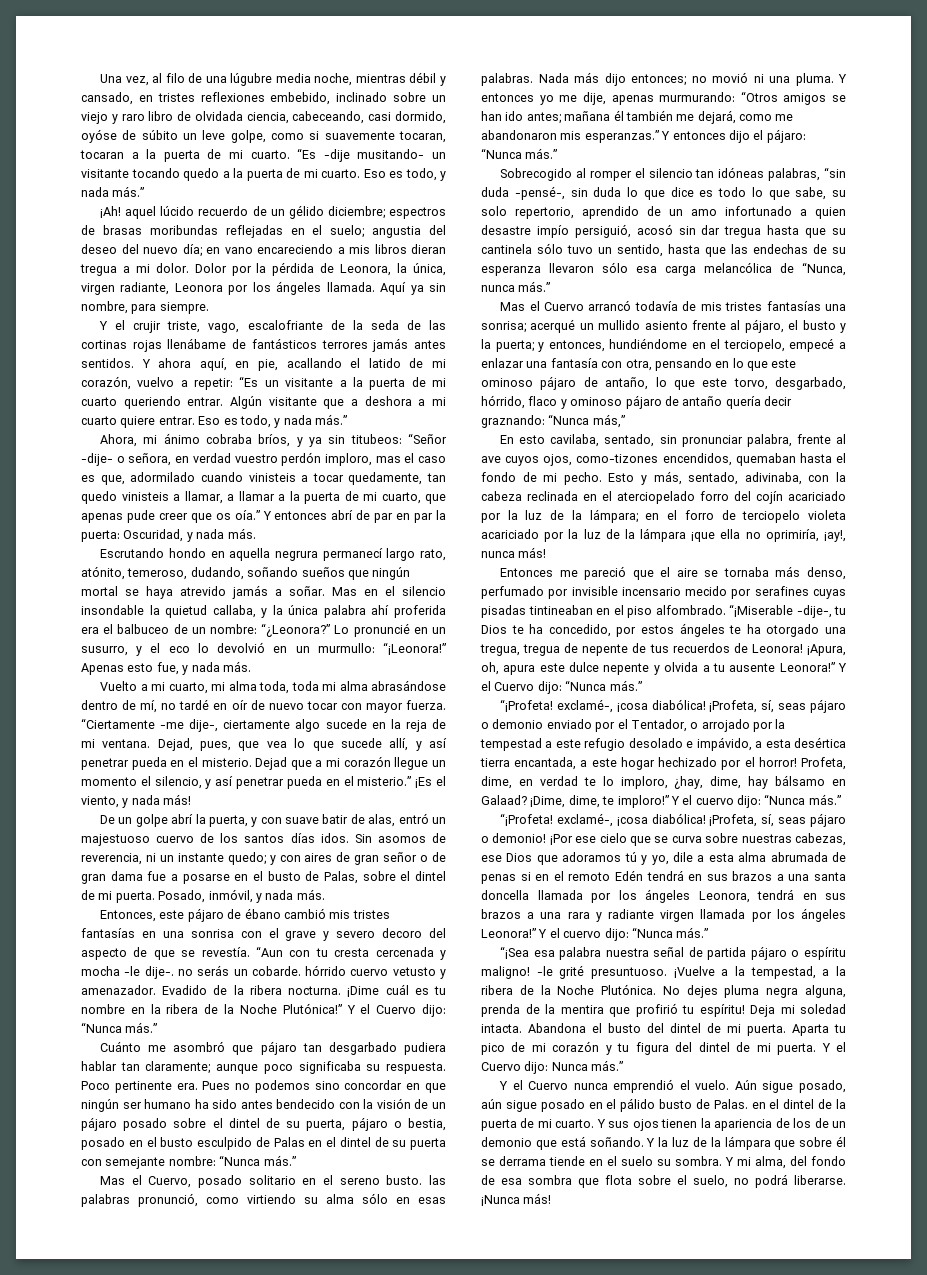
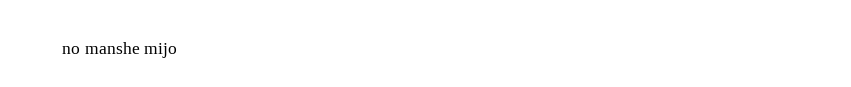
[100,72,446,86] [81,92,446,105] [81,111,446,124] [81,129,446,143] [80,148,446,162] [81,168,446,181] [81,186,145,197] [100,205,447,219] [81,225,446,238] [81,244,446,257] [80,262,447,276] [81,281,447,295] [81,301,209,314] [99,320,447,333] [81,338,447,352] [81,358,447,371] [81,376,447,390] [81,396,446,409] [81,414,347,428] [100,433,447,447] [81,452,446,466] [81,472,446,485] [81,491,446,504] [81,510,446,523] [81,528,256,542] [100,548,446,561] [81,566,411,580] [81,585,446,599] [81,605,446,618] [81,623,446,637] [81,642,447,656] [81,661,251,675] [100,680,446,694] [81,699,446,713] [81,718,446,732] [81,738,448,751] [81,756,446,770] [81,776,446,789] [81,794,192,808] [100,813,447,827] [81,833,446,846] [81,852,446,865] [81,871,447,884] [81,889,325,903] [100,908,390,922] [81,928,446,941] [81,946,446,960] [81,965,447,979] [81,984,447,997] [81,1003,446,1017] [81,1022,158,1033] [100,1041,446,1055] [81,1061,447,1074] [81,1080,446,1093] [81,1098,447,1112] [81,1117,446,1131] [81,1137,446,1150] [81,1155,296,1169] [100,1175,446,1188] [81,1193,446,1207] [481,72,847,86] [481,91,846,105] [481,110,794,124] [481,129,806,143] [481,148,558,159] [500,167,846,181] [481,186,846,200] [481,206,846,219] [481,224,846,238] [481,243,846,257] [481,262,846,276] [481,281,551,292] [500,300,846,311] [481,319,846,333] [481,338,846,352] [481,358,797,371] [481,376,846,390] [481,395,792,409] [481,414,625,428] [500,434,846,447] [481,453,846,466] [481,471,846,485] [481,491,846,504] [481,509,846,523] [481,528,846,542] [481,547,547,558] [500,566,846,580] [481,586,846,599] [481,604,846,618] [481,623,846,637] [480,643,846,656] [481,662,847,675] [481,680,642,694] [500,699,846,713] [481,719,786,732] [480,737,846,751] [480,757,846,770] [481,775,846,789] [481,794,841,808] [500,813,846,827] [481,833,846,846] [481,852,846,865] [481,870,846,884] [481,889,846,903] [481,908,846,922] [481,927,709,941] [500,946,846,960] [481,965,846,979] [481,984,846,998] [481,1003,846,1017] [481,1023,846,1036] [481,1041,846,1055] [481,1060,624,1074] [499,1079,846,1093] [481,1098,846,1112] [481,1118,846,1131] [481,1136,846,1150] [481,1156,846,1169] [481,1174,846,1188] [481,1193,552,1206] Una vez, al filo de una lúgubre media noche, mientras débil y cansado, en tristes reflexiones embebido, inclinado sobre un viejo y raro libro de olvidada ciencia, cabeceando, casi dormido, oyóse de súbito un leve golpe, como si suavemente tocaran, tocaran a la puerta de mi cuarto. “Es -dije musitando- un visitante tocando quedo a la puerta de mi cuarto. Eso es todo, y nada más.” // ¡Ah! aquel lúcido recuerdo de un gélido diciembre; espectros de brasas moribundas reflejadas en el suelo; angustia del deseo del nuevo día; en vano encareciendo a mis libros dieran tregua a mi dolor. Dolor por la pérdida de Leonora, la única, virgen radiante, Leonora por los ángeles llamada. Aquí ya sin nombre, para siempre. // Y el crujir triste, vago, escalofriante de la seda de las cortinas rojas llenábame de fantásticos terrores jamás antes sentidos. Y ahora aquí, en pie, acallando el latido de mi corazón, vuelvo a repetir: “Es un visitante a la puerta de mi cuarto queriendo entrar. Algún visitante que a deshora a mi cuarto quiere entrar. Eso es todo, y nada más.” // Ahora, mi ánimo cobraba bríos, y ya sin titubeos: “Señor -dije- o señora, en verdad vuestro perdón imploro, mas el caso es que, adormilado cuando vinisteis a tocar quedamente, tan quedo vinisteis a llamar, a llamar a la puerta de mi cuarto, que apenas pude creer que os oía.” Y entonces abrí de par en par la puerta: Oscuridad, y nada más. // Escrutando hondo en aquella negrura permanecí largo rato, atónito, temeroso, dudando, soñando sueños que ningún mortal se haya atrevido jamás a soñar. Mas en el silencio insondable la quietud callaba, y la única palabra ahí proferida era el balbuceo de un nombre: “¿Leonora?” Lo pronuncié en un susurro, y el eco lo devolvió en un murmullo: “¡Leonora!” Apenas esto fue, y nada más. // Vuelto a mi cuarto, mi alma toda, toda mi alma abrasándose dentro de mí, no tardé en oír de nuevo tocar con mayor fuerza. “Ciertamente -me dije-, ciertamente algo sucede en la reja de mi ventana. Dejad, pues, que vea lo que sucede allí, y así penetrar pueda en el misterio. Dejad que a mi corazón llegue un momento el silencio, y así penetrar pueda en el misterio.” ¡Es el viento, y nada más! // De un golpe abrí la puerta, y con suave batir de alas, entró un majestuoso cuervo de los santos días idos. Sin asomos de reverencia, ni un instante quedo; y con aires de gran señor o de gran dama fue a posarse en el busto de Palas, sobre el dintel de mi puerta. Posado, inmóvil, y nada más. // Entonces, este pájaro de ébano cambió mis tristes fantasías en una sonrisa con el grave y severo decoro del aspecto de que se revestía. “Aun con tu cresta cercenada y mocha -le dije-. no serás un cobarde. hórrido cuervo vetusto y amenazador. Evadido de la ribera nocturna. ¡Dime cuál es tu nombre en la ribera de la Noche Plutónica!” Y el Cuervo dijo: “Nunca más.” // Cuánto me asombró que pájaro tan desgarbado pudiera hablar tan claramente; aunque poco significaba su respuesta. Poco pertinente era. Pues no podemos sino concordar en que ningún ser humano ha sido antes bendecido con la visión de un pájaro posado sobre el dintel de su puerta, pájaro o bestia, posado en el busto esculpido de Palas en el dintel de su puerta con semejante nombre: “Nunca más.” // Mas el Cuervo, posado solitario en el sereno busto. las palabras pronunció, como virtiendo su alma sólo en esas palabras. Nada más dijo entonces; no movió ni una pluma. Y entonces yo me dije, apenas murmurando: “Otros amigos se han ido antes; mañana él también me dejará, como me abandonaron mis esperanzas.” Y entonces dijo el pájaro: “Nunca más.” // Sobrecogido al romper el silencio tan idóneas palabras, “sin duda -pensé-, sin duda lo que dice es todo lo que sabe, su solo repertorio, aprendido de un amo infortunado a quien desastre impío persiguió, acosó sin dar tregua hasta que su cantinela sólo tuvo un sentido, hasta que las endechas de su esperanza llevaron sólo esa carga melancólica de “Nunca, nunca más.” // Mas el Cuervo arrancó todavía de mis tristes fantasías una sonrisa; acerqué un mullido asiento frente al pájaro, el busto y la puerta; y entonces, hundiéndome en el terciopelo, empecé a enlazar una fantasía con otra, pensando en lo que este ominoso pájaro de antaño, lo que este torvo, desgarbado, hórrido, flaco y ominoso pájaro de antaño quería decir graznando: “Nunca más,” // En esto cavilaba, sentado, sin pronunciar palabra, frente al ave cuyos ojos, como-tizones encendidos, quemaban hasta el fondo de mi pecho. Esto y más, sentado, adivinaba, con la cabeza reclinada en el aterciopelado forro del cojín acariciado por la luz de la lámpara; en el forro de terciopelo violeta acariciado por la luz de la lámpara ¡que ella no oprimiría, ¡ay!, nunca más! // Entonces me pareció que el aire se tornaba más denso, perfumado por invisible incensario mecido por serafines cuyas pisadas tintineaban en el piso alfombrado. “¡Miserable -dije-, tu Dios te ha concedido, por estos ángeles te ha otorgado una tregua, tregua de nepente de tus recuerdos de Leonora! ¡Apura, oh, apura este dulce nepente y olvida a tu ausente Leonora!” Y el Cuervo dijo: “Nunca más.” // “¡Profeta! exclamé-, ¡cosa diabólica! ¡Profeta, sí, seas pájaro o demonio enviado por el Tentador, o arrojado por la tempestad a este refugio desolado e impávido, a esta desértica tierra encantada, a este hogar hechizado por el horror! Profeta, dime, en verdad te lo imploro, ¿hay, dime, hay bálsamo en Galaad? ¡Dime, dime, te imploro!” Y el cuervo dijo: “Nunca más.” // “¡Profeta! exclamé-, ¡cosa diabólica! ¡Profeta, sí, seas pájaro o demonio! ¡Por ese cielo que se curva sobre nuestras cabezas, ese Dios que adoramos tú y yo, dile a esta alma abrumada de penas si en el remoto Edén tendrá en sus brazos a una santa doncella llamada por los ángeles Leonora, tendrá en sus brazos a una rara y radiante virgen llamada por los ángeles Leonora!” Y el cuervo dijo: “Nunca más.” // “¡Sea esa palabra nuestra señal de partida pájaro o espíritu maligno! -le grité presuntuoso. ¡Vuelve a la tempestad, a la ribera de la Noche Plutónica. No dejes pluma negra alguna, prenda de la mentira que profirió tu espíritu! Deja mi soledad intacta. Abandona el busto del dintel de mi puerta. Aparta tu pico de mi corazón y tu figura del dintel de mi puerta. Y el Cuervo dijo: Nunca más.” // Y el Cuervo nunca emprendió el vuelo. Aún sigue posado, aún sigue posado en el pálido busto de Palas. en el dintel de la puerta de mi cuarto. Y sus ojos tienen la apariencia de los de un demonio que está soñando. Y la luz de la lámpara que sobre él se derrama tiende en el suelo su sombra. Y mi alma, del fondo de esa sombra que flota sobre el suelo, no podrá liberarse. ¡Nunca más! -> [62,42,178,58] no manshe mijo

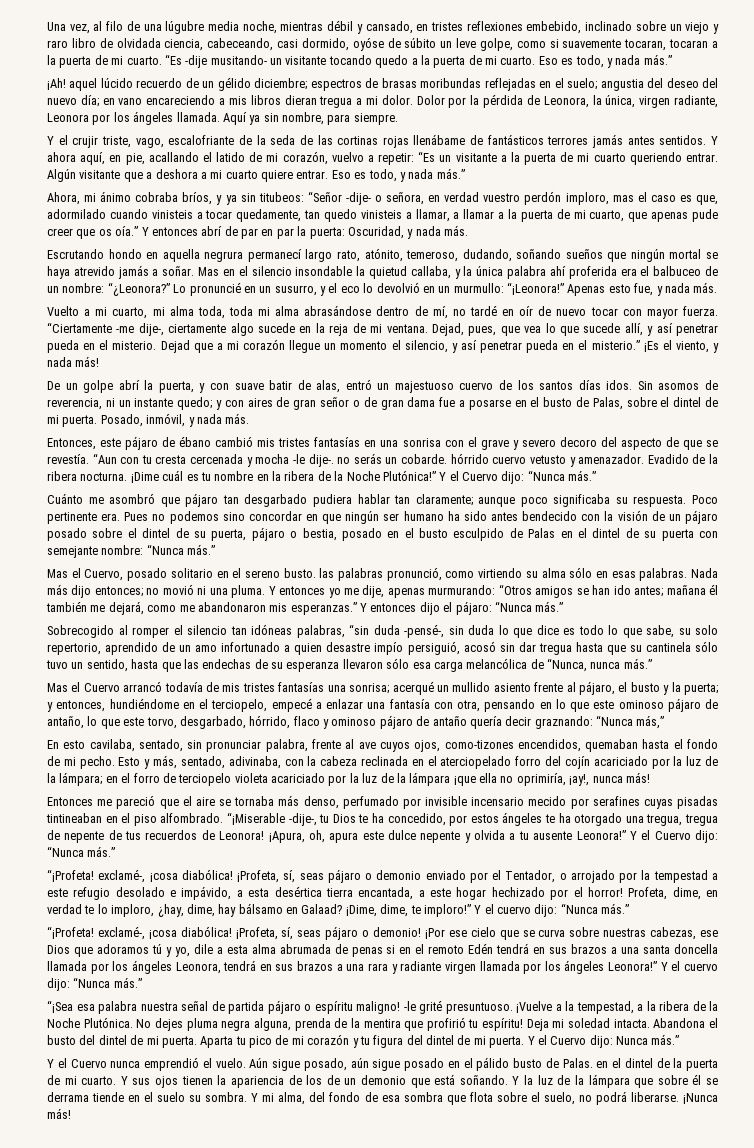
[62,42,178,58] no manshe mijo -> [47,20,719,34] [47,37,719,51] [47,54,672,68] [47,77,719,91] [47,94,719,108] [47,111,398,125] [47,134,718,148] [47,151,718,165] [47,168,465,182] [47,191,718,205] [47,209,718,222] [47,225,468,239] [47,248,718,262] [47,265,719,279] [47,282,718,296] [47,305,719,319] [47,322,719,336] [47,339,719,353] [47,356,100,367] [47,379,719,393] [47,397,718,410] [47,413,250,427] [47,436,718,450] [47,453,718,467] [47,470,597,484] [47,493,718,507] [47,510,718,524] [47,527,719,541] [47,544,216,558] [47,567,719,581] [47,584,719,598] [46,601,564,615] [47,624,718,638] [47,641,718,655] [46,658,652,672] [47,681,718,695] [47,698,718,712] [47,715,665,729] [47,739,718,752] [47,755,719,769] [47,772,650,786] [47,795,718,809] [46,812,719,826] [47,830,719,843] [47,846,116,857] [47,869,719,883] [47,886,718,900] [47,903,630,917] [47,926,719,940] [47,943,718,957] [47,960,718,974] [47,977,142,991] [47,1000,718,1014] [47,1017,718,1031] [47,1034,680,1048] [47,1057,718,1071] [47,1074,719,1088] [47,1091,719,1105] [47,1108,71,1119] Una vez, al filo de una lúgubre media noche, mientras débil y cansado, en tristes reflexiones embebido, inclinado sobre un viejo y raro libro de olvidada ciencia, cabeceando, casi dormido, oyóse de súbito un leve golpe, como si suavemente tocaran, tocaran a la puerta de mi cuarto. “Es -dije musitando- un visitante tocando quedo a la puerta de mi cuarto. Eso es todo, y nada más.” // ¡Ah! aquel lúcido recuerdo de un gélido diciembre; espectros de brasas moribundas reflejadas en el suelo; angustia del deseo del nuevo día; en vano encareciendo a mis libros dieran tregua a mi dolor. Dolor por la pérdida de Leonora, la única, virgen radiante, Leonora por los ángeles llamada. Aquí ya sin nombre, para siempre. // Y el crujir triste, vago, escalofriante de la seda de las cortinas rojas llenábame de fantásticos terrores jamás antes sentidos. Y ahora aquí, en pie, acallando el latido de mi corazón, vuelvo a repetir: “Es un visitante a la puerta de mi cuarto queriendo entrar. Algún visitante que a deshora a mi cuarto quiere entrar. Eso es todo, y nada más.” // Ahora, mi ánimo cobraba bríos, y ya sin titubeos: “Señor -dije- o señora, en verdad vuestro perdón imploro, mas el caso es que, adormilado cuando vinisteis a tocar quedamente, tan quedo vinisteis a llamar, a llamar a la puerta de mi cuarto, que apenas pude creer que os oía.” Y entonces abrí de par en par la puerta: Oscuridad, y nada más. // Escrutando hondo en aquella negrura permanecí largo rato, atónito, temeroso, dudando, soñando sueños que ningún mortal se haya atrevido jamás a soñar. Mas en el silencio insondable la quietud callaba, y la única palabra ahí proferida era el balbuceo de un nombre: “¿Leonora?” Lo pronuncié en un susurro, y el eco lo devolvió en un murmullo: “¡Leonora!” Apenas esto fue, y nada más. // Vuelto a mi cuarto, mi alma toda, toda mi alma abrasándose dentro de mí, no tardé en oír de nuevo tocar con mayor fuerza. “Ciertamente -me dije-, ciertamente algo sucede en la reja de mi ventana. Dejad, pues, que vea lo que sucede allí, y así penetrar pueda en el misterio. Dejad que a mi corazón llegue un momento el silencio, y así penetrar pueda en el misterio.” ¡Es el viento, y nada más! // De un golpe abrí la puerta, y con suave batir de alas, entró un majestuoso cuervo de los santos días idos. Sin asomos de reverencia, ni un instante quedo; y con aires de gran señor o de gran dama fue a posarse en el busto de Palas, sobre el dintel de mi puerta. Posado, inmóvil, y nada más. // Entonces, este pájaro de ébano cambió mis tristes fantasías en una sonrisa con el grave y severo decoro del aspecto de que se revestía. “Aun con tu cresta cercenada y mocha -le dije-. no serás un cobarde. hórrido cuervo vetusto y amenazador. Evadido de la ribera nocturna. ¡Dime cuál es tu nombre en la ribera de la Noche Plutónica!” Y el Cuervo dijo: “Nunca más.” // Cuánto me asombró que pájaro tan desgarbado pudiera hablar tan claramente; aunque poco significaba su respuesta. Poco pertinente era. Pues no podemos sino concordar en que ningún ser humano ha sido antes bendecido con la visión de un pájaro posado sobre el dintel de su puerta, pájaro o bestia, posado en el busto esculpido de Palas en el dintel de su puerta con semejante nombre: “Nunca más.” // Mas el Cuervo, posado solitario en el sereno busto. las palabras pronunció, como virtiendo su alma sólo en esas palabras. Nada más dijo entonces; no movió ni una pluma. Y entonces yo me dije, apenas murmurando: “Otros amigos se han ido antes; mañana él también me dejará, como me abandonaron mis esperanzas.” Y entonces dijo el pájaro: “Nunca más.” // Sobrecogido al romper el silencio tan idóneas palabras, “sin duda -pensé-, sin duda lo que dice es todo lo que sabe, su solo repertorio, aprendido de un amo infortunado a quien desastre impío persiguió, acosó sin dar tregua hasta que su cantinela sólo tuvo un sentido, hasta que las endechas de su esperanza llevaron sólo esa carga melancólica de “Nunca, nunca más.” // Mas el Cuervo arrancó todavía de mis tristes fantasías una sonrisa; acerqué un mullido asiento frente al pájaro, el busto y la puerta; y entonces, hundiéndome en el terciopelo, empecé a enlazar una fantasía con otra, pensando en lo que este ominoso pájaro de antaño, lo que este torvo, desgarbado, hórrido, flaco y ominoso pájaro de antaño quería decir graznando: “Nunca más,” // En esto cavilaba, sentado, sin pronunciar palabra, frente al ave cuyos ojos, como-tizones encendidos, quemaban hasta el fondo de mi pecho. Esto y más, sentado, adivinaba, con la cabeza reclinada en el aterciopelado forro del cojín acariciado por la luz de la lámpara; en el forro de terciopelo violeta acariciado por la luz de la lámpara ¡que ella no oprimiría, ¡ay!, nunca más! // Entonces me pareció que el aire se tornaba más denso, perfumado por invisible incensario mecido por serafines cuyas pisadas tintineaban en el piso alfombrado. “¡Miserable -dije-, tu Dios te ha concedido, por estos ángeles te ha otorgado una tregua, tregua de nepente de tus recuerdos de Leonora! ¡Apura, oh, apura este dulce nepente y olvida a tu ausente Leonora!” Y el Cuervo dijo: “Nunca más.” // “¡Profeta! exclamé-, ¡cosa diabólica! ¡Profeta, sí, seas pájaro o demonio enviado por el Tentador, o arrojado por la tempestad a este refugio desolado e impávido, a esta desértica tierra encantada, a este hogar hechizado por el horror! Profeta, dime, en verdad te lo imploro, ¿hay, dime, hay bálsamo en Galaad? ¡Dime, dime, te imploro!” Y el cuervo dijo: “Nunca más.” // “¡Profeta! exclamé-, ¡cosa diabólica! ¡Profeta, sí, seas pájaro o demonio! ¡Por ese cielo que se curva sobre nuestras cabezas, ese Dios que adoramos tú y yo, dile a esta alma abrumada de penas si en el remoto Edén tendrá en sus brazos a una santa doncella llamada por los ángeles Leonora, tendrá en sus brazos a una rara y radiante virgen llamada por los ángeles Leonora!” Y el cuervo dijo: “Nunca más.” // “¡Sea esa palabra nuestra señal de partida pájaro o espíritu maligno! -le grité presuntuoso. ¡Vuelve a la tempestad, a la ribera de la Noche Plutónica. No dejes pluma negra alguna, prenda de la mentira que profirió tu espíritu! Deja mi soledad intacta. Abandona el busto del dintel de mi puerta. Aparta tu pico de mi corazón y tu figura del dintel de mi puerta. Y el Cuervo dijo: Nunca más.” // Y el Cuervo nunca emprendió el vuelo. Aún sigue posado, aún sigue posado en el pálido busto de Palas. en el dintel de la puerta de mi cuarto. Y sus ojos tienen la apariencia de los de un demonio que está soñando. Y la luz de la lámpara que sobre él se derrama tiende en el suelo su sombra. Y mi alma, del fondo de esa sombra que flota sobre el suelo, no podrá liberarse. ¡Nunca más!

